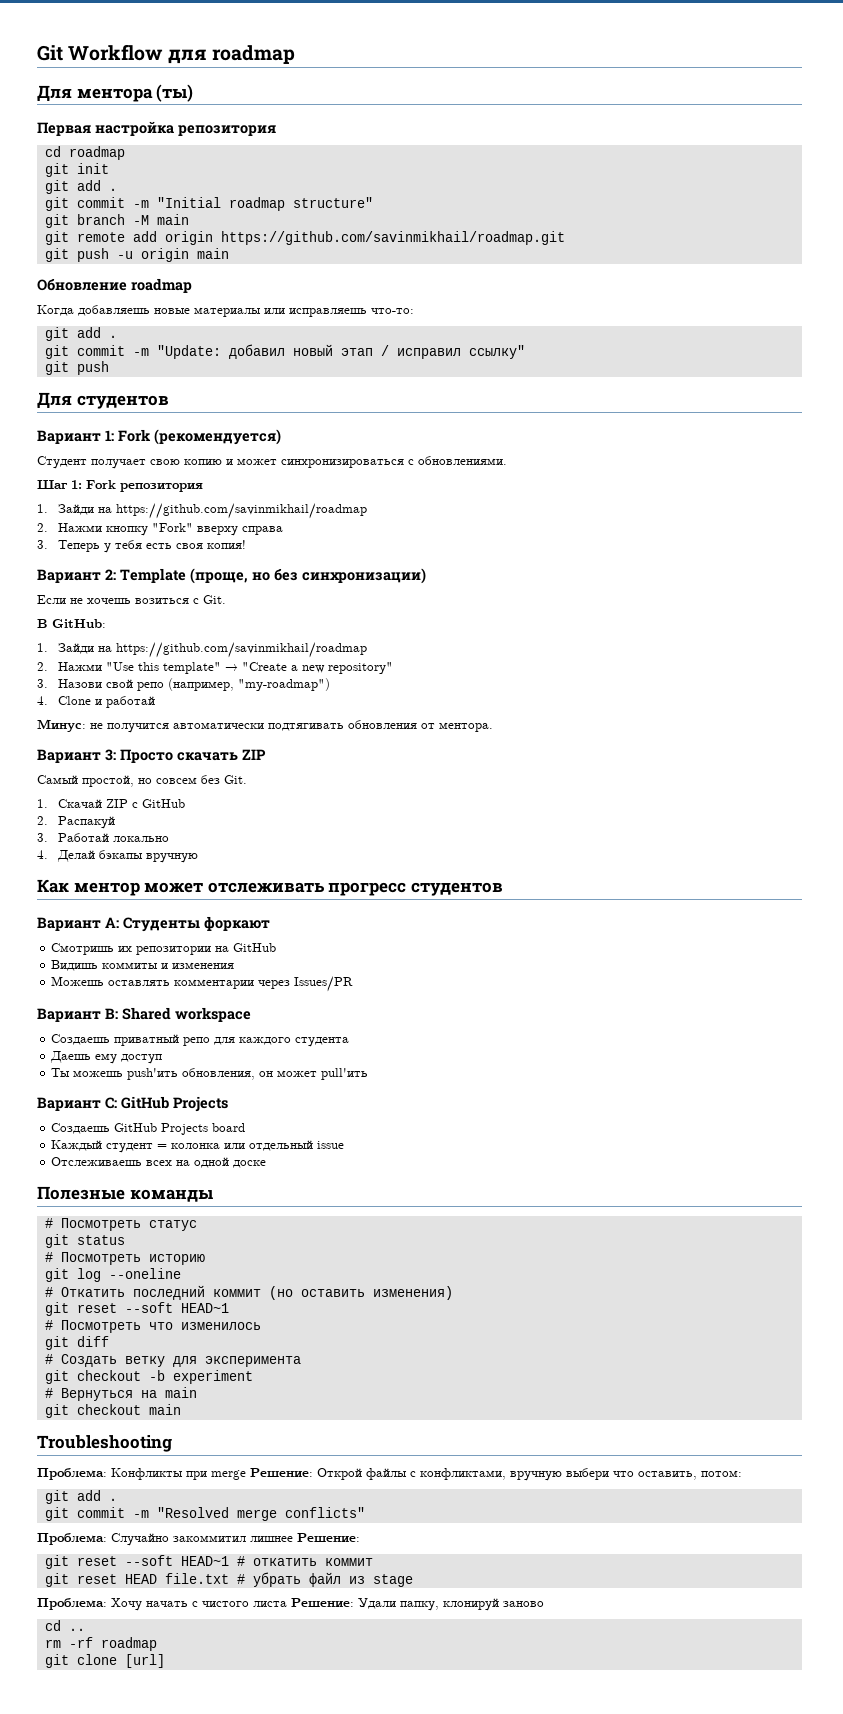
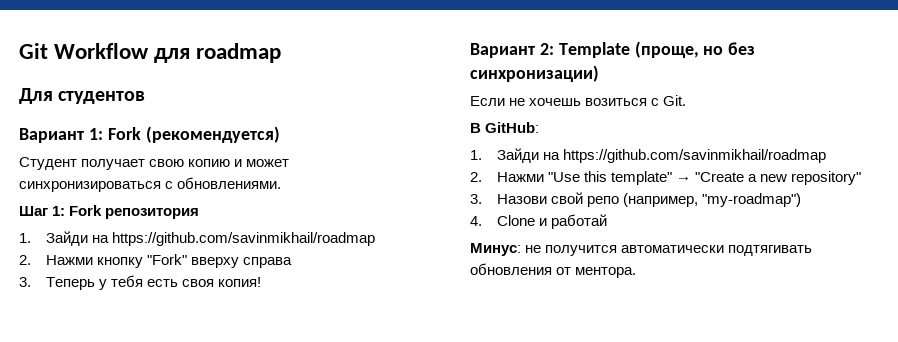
[37,84,194,102] [37,121,276,136] [44,146,125,160] [44,163,109,177] [44,180,117,194] [44,197,373,211] [44,214,189,228] [44,231,565,245] [44,248,229,262] [37,278,192,293] [37,305,414,317] [44,327,117,341] [44,344,525,359] [44,361,109,375] // Для ментора (ты) // Первая настройка репозитория // cd roadmap // git init // git add . // git commit -m "Initial roadmap structure" // git branch -M main // git remote add origin https://github.com/savinmikhail/roadmap.git // git push -u origin main // Обновление roadmap // Когда добавляешь новые материалы или исправляешь что-то: // git add . // git commit -m "Update: добавил новый этап / исправил ссылку" // git push -> (282, 53) none
[37,749,266,763] [37,775,247,787] [37,799,185,808] [37,816,115,829] [37,833,169,842] [37,850,198,863] [37,879,503,896] [37,916,270,932] [51,943,277,955] [51,960,235,971] [51,976,354,992] [37,1007,251,1022] [51,1034,350,1047] [50,1051,163,1064] [51,1068,369,1080] [37,1096,228,1112] [51,1123,246,1135] [51,1140,345,1153] [51,1157,267,1168] [37,1186,213,1202] [44,1218,197,1231] [44,1234,125,1248] [44,1252,205,1265] [44,1268,181,1282] [44,1285,453,1300] [44,1302,229,1316] [44,1320,261,1333] [44,1336,109,1350] [44,1354,301,1367] [44,1370,253,1384] [44,1387,197,1401] [44,1404,181,1418] [37,1435,172,1452] [37,1468,742,1481] [44,1490,117,1504] [44,1507,365,1521] [37,1533,360,1546] [44,1555,373,1569] [44,1572,413,1587] [37,1598,544,1611] [44,1620,85,1631] [44,1637,157,1651] [44,1654,165,1668] // Вариант 3: Просто скачать ZIP // Самый простой, но совсем без Git. // 1. Скачай ZIP с GitHub // 2. Распакуй // 3. Работай локально // 4. Делай бэкапы вручную // Как ментор может отслеживать прогресс студентов // Вариант A: Студенты форкают // Смотришь их репозитории на GitHub // Видишь коммиты и изменения // Можешь оставлять комментарии через Issues/PR // Вариант B: Shared workspace // Создаешь приватный репо для каждого студента // Даешь ему доступ // Ты можешь push'ить обновления, он может pull'ить // Вариант C: GitHub Projects // Создаешь GitHub Projects board // Каждый студент = колонка или отдельный issue // Отслеживаешь всех на одной доске // Полезные команды // # Посмотреть статус // git status // # Посмотреть историю // git log --oneline // # Откатить последний коммит (но оставить изменения) // git reset --soft HEAD~1 // # Посмотреть что изменилось // git diff // # Создать ветку для эксперимента // git checkout -b experiment // # Вернуться на main // git checkout main // Troubleshooting // Проблема: Конфликты при merge Решение: Открой файлы с конфликтами, вручную выбери что оставить, потом: // git add . // git commit -m "Resolved merge conflicts" // Проблема: Случайно закоммитил лишнее Решение: // git reset --soft HEAD~1 # откатить коммит // git reset HEAD file.txt # убрать файл из stage // Проблема: Хочу начать с чистого листа Решение: Удали папку, клонируй заново // cd .. // rm -rf roadmap // git clone [url] -> (637, 272) none

